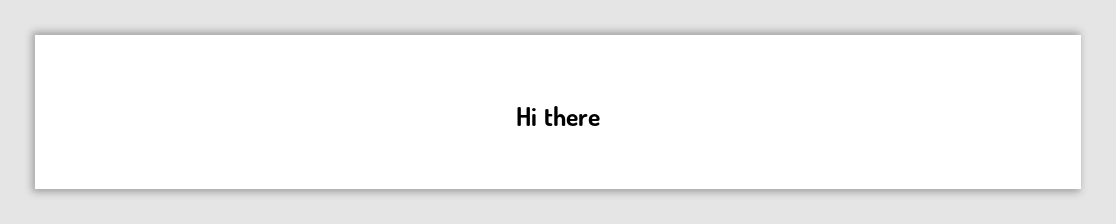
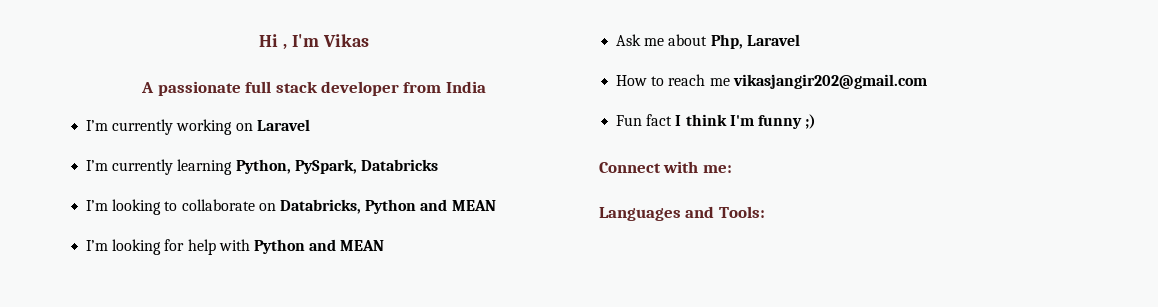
[543,106,600,126] there -> [283,34,369,50] [141,81,486,96] [86,119,310,135] [86,159,438,175] [86,199,496,215] [86,239,385,255] [616,34,800,49] [616,74,927,89] [616,114,817,129] [599,161,732,173] [599,206,765,221] , I'm Vikas // A passionate full stack developer from India // I’m currently working on Laravel // I’m currently learning Python, PySpark, Databricks // I’m looking to collaborate on Databricks, Python and MEAN // I’m looking for help with Python and MEAN // Ask me about Php, Laravel // How to reach me vikasjangir202@gmail.com // Fun fact I think I'm funny ;) // Connect with me: // Languages and Tools:

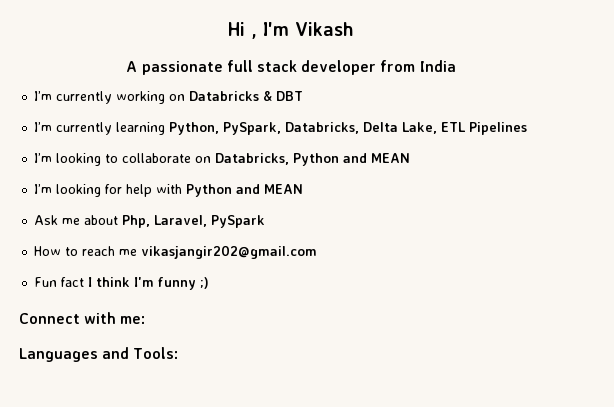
[322,34,369,47] Vikas -> [295,22,354,36] Vikash
[256,119,310,131] Laravel -> [189,90,304,101] Databricks & DBT
[360,159,438,171] Databricks -> [285,122,528,135] Databricks, Delta Lake, ETL Pipelines
[746,34,800,46] Laravel -> [154,215,266,228] Laravel, PySpark

